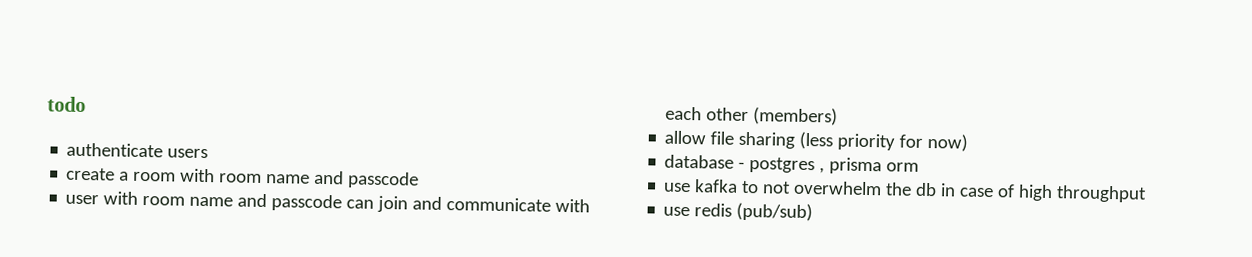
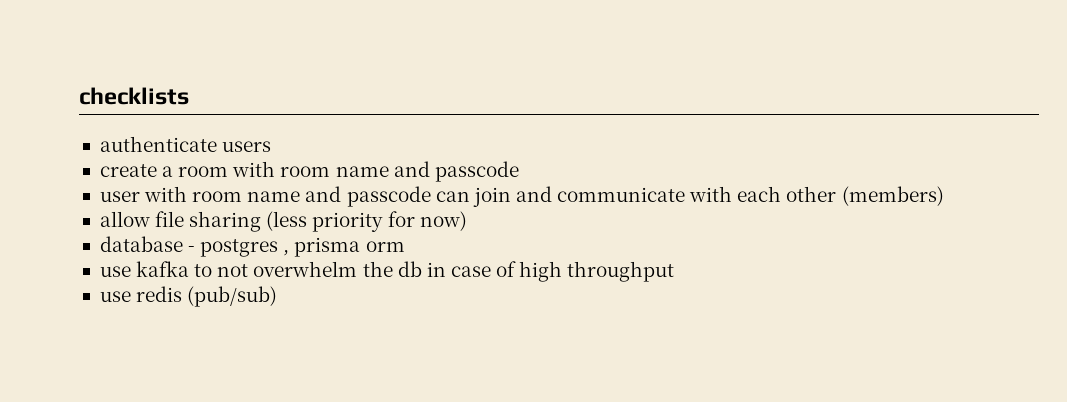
[47,96,86,113] todo -> [79,87,189,105] checklists

